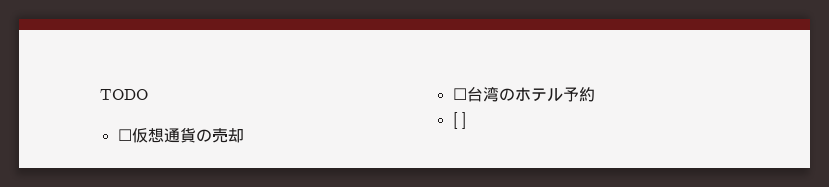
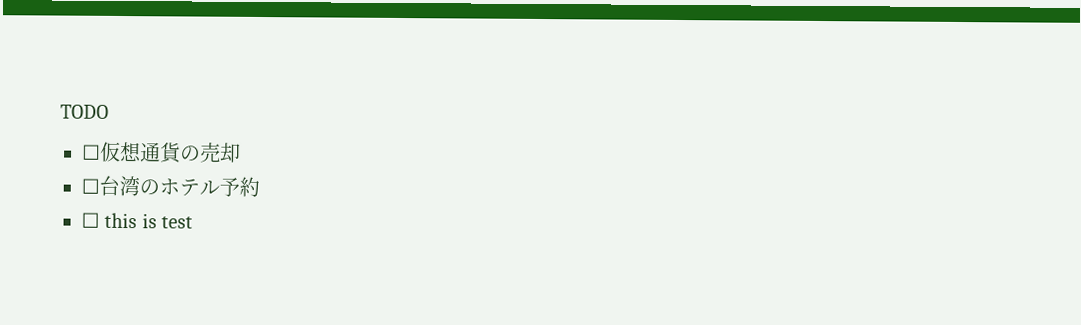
[452,112,466,129] [ ] -> [81,212,194,229] ☐ this is test

